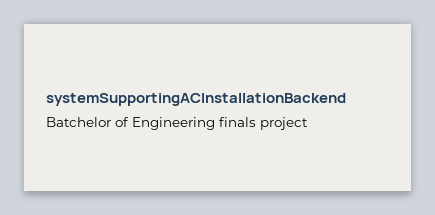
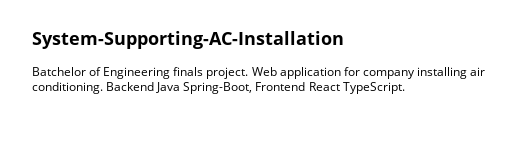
[46,93,346,106] systemSupportingACInstallationBackend -> [32,31,344,49] System-Supporting-AC-Installation
[260,117,308,130] project -> [206,67,486,79] [32,82,405,94] project. Web application for company installing air conditioning. Backend Java Spring-Boot, Frontend React TypeScript.

